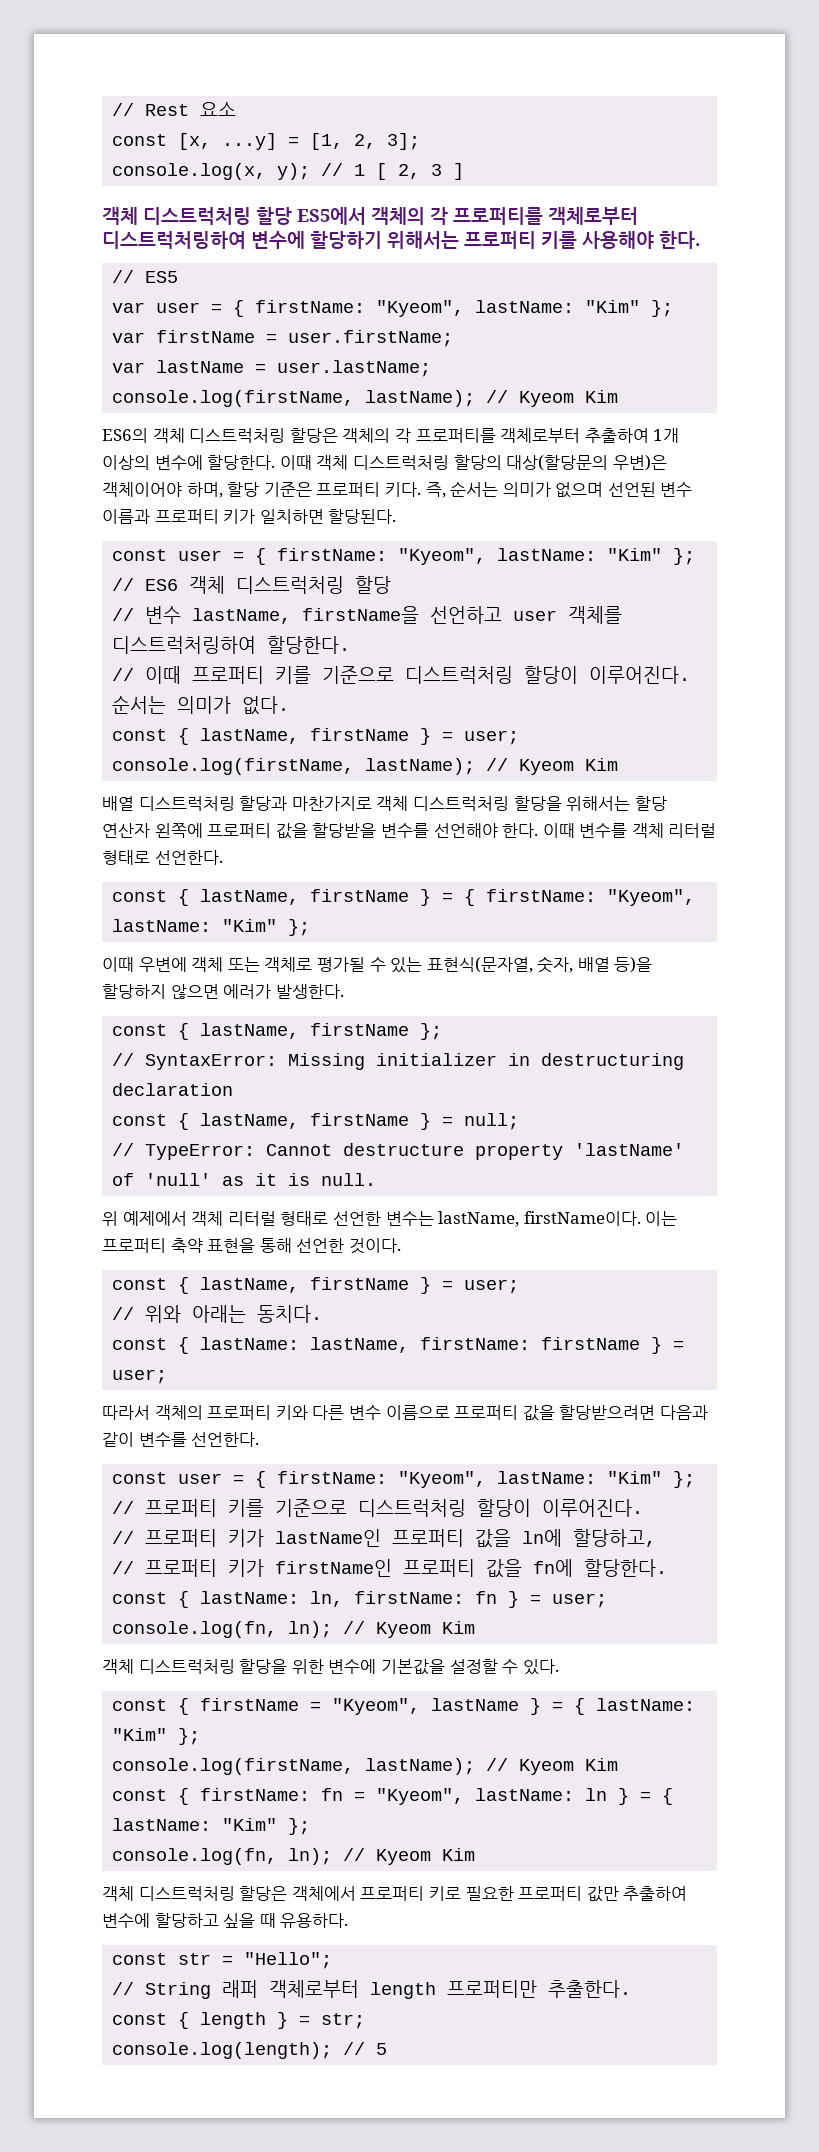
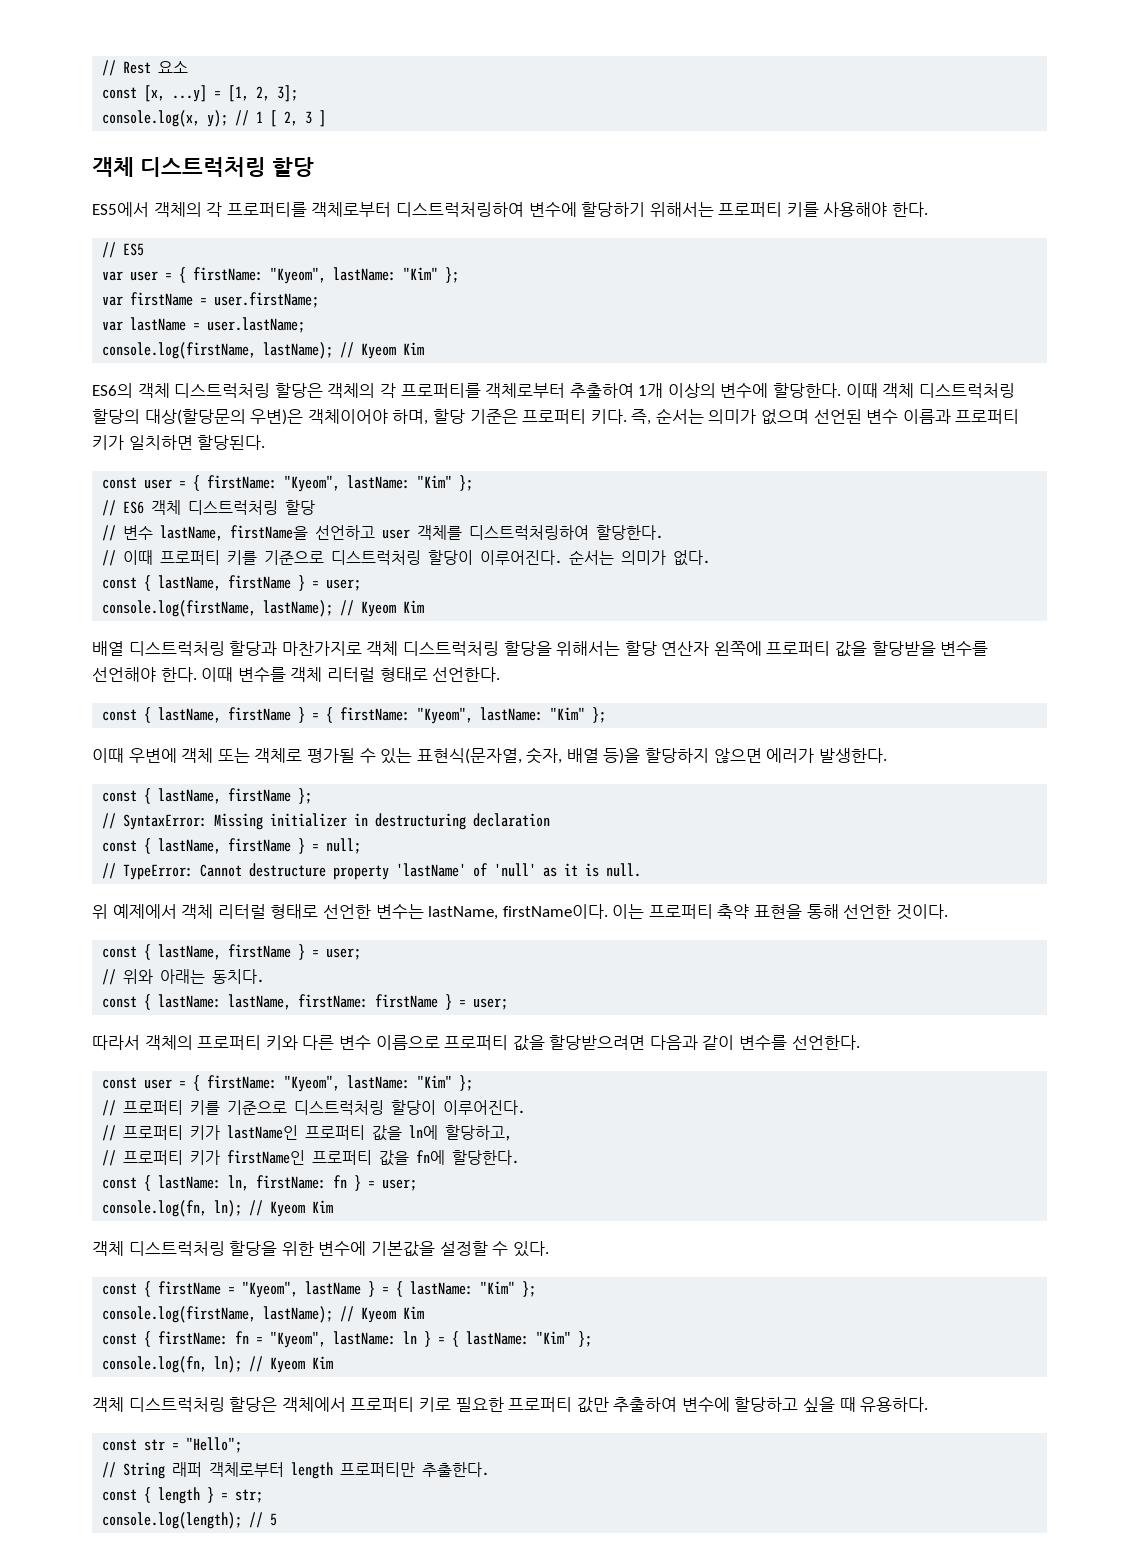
(292, 216) none -> (314, 167) //

